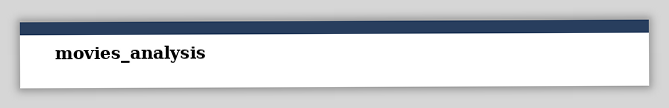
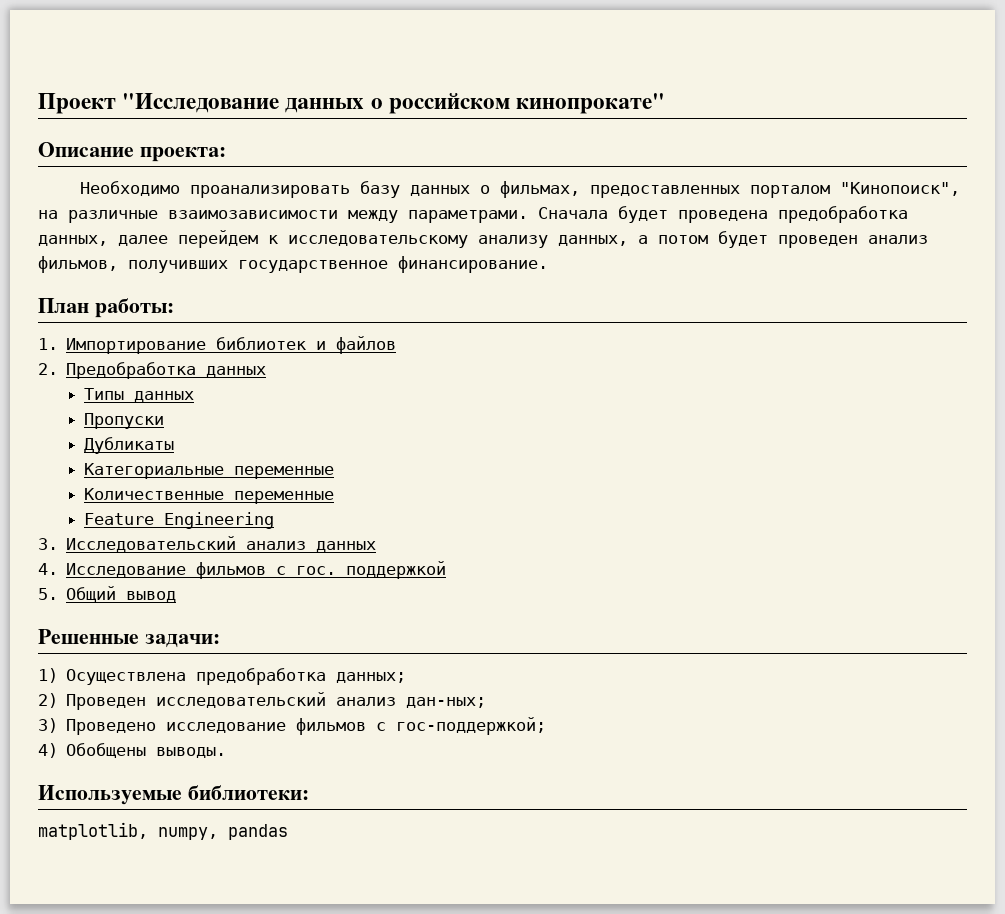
[54,45,207,64] movies_analysis -> [38,93,666,114] [38,142,226,162] [80,181,961,198] [38,206,908,223] [38,230,928,248] [38,256,548,273] [38,298,174,318] [38,336,397,354] [38,362,267,379] [84,388,195,402] [84,413,165,429] [84,437,175,454] [84,463,335,479] [84,488,335,504] [84,512,275,529] [38,536,377,552] [38,561,447,579] [38,586,177,602] [38,629,220,648] [38,668,407,685] [38,692,487,710] [38,717,547,735] [38,743,227,758] [38,785,309,805] [38,822,288,840] Проект "Исследование данных о российском кинопрокате" // Описание проекта: // Необходимо проанализировать базу данных о фильмах, предоставленных порталом "Кинопоиск", на различные взаимозависимости между параметрами. Сначала будет проведена предобработка данных, далее перейдем к исследовательскому анализу данных, а потом будет проведен анализ фильмов, получивших государственное финансирование. // План работы: // 1. Импортирование библиотек и файлов // 2. Предобработка данных // Типы данных // Пропуски // Дубликаты // Категориальные переменные // Количественные переменные // Feature Engineering // 3. Исследовательский анализ данных // 4. Исследование фильмов с гос. поддержкой // 5. Общий вывод // Решенные задачи: // 1) Осуществлена предобработка данных; // 2) Проведен исследовательский анализ дан-ных; // 3) Проведено исследование фильмов с гос-поддержкой; // 4) Обобщены выводы. // Используемые библиотеки: // matplotlib, numpy, pandas

